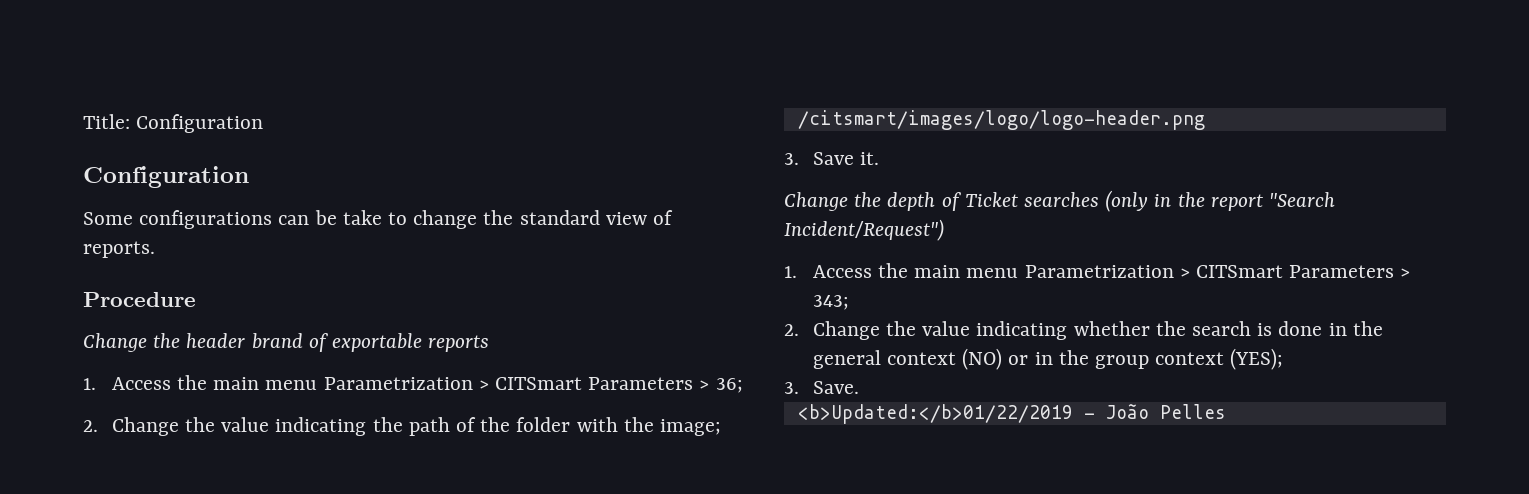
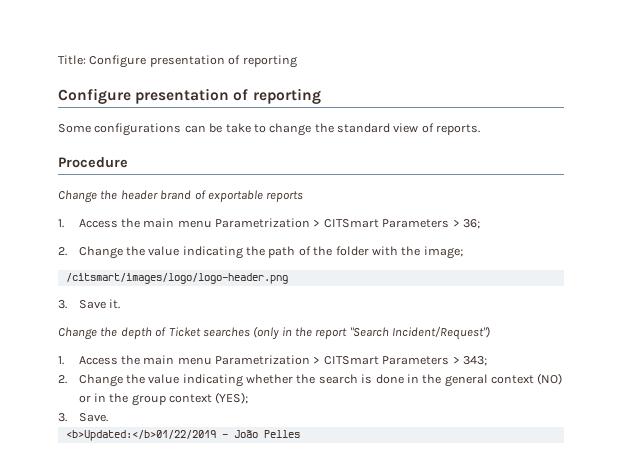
[136,114,264,133] [83,166,249,188] Configuration // Configuration -> [89,55,297,68] [58,88,321,104] Configure presentation of reporting // Configure presentation of reporting

